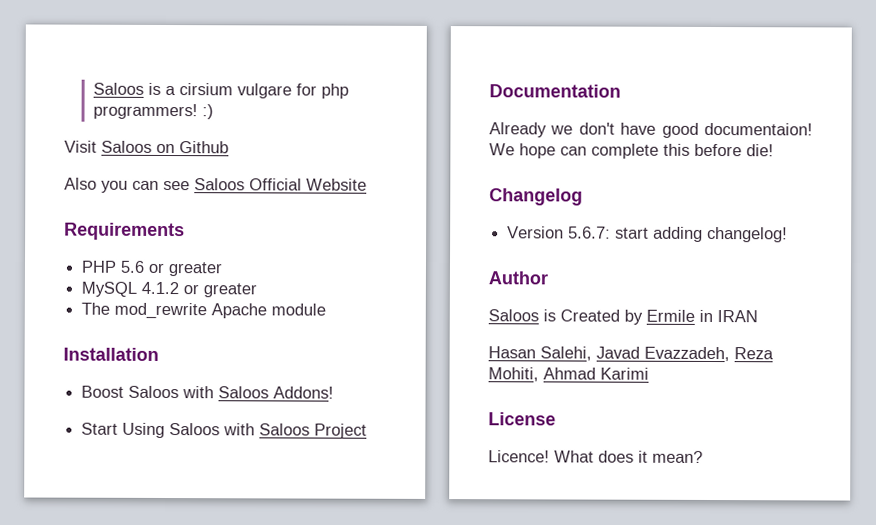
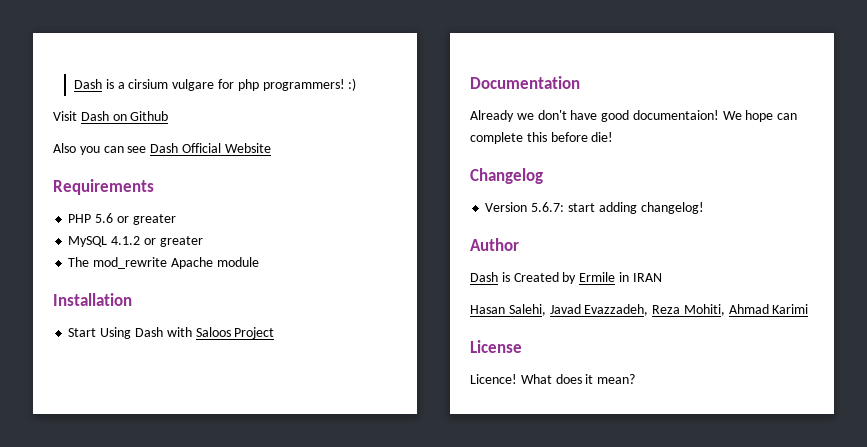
[92,82,144,95] Saloos -> [74,79,103,89] Dash
[101,140,152,153] Saloos -> [80,111,109,121] Dash
[194,178,245,191] Saloos -> [150,143,179,153] Dash
[81,385,335,399] // Boost Saloos with Saloos Addons! -> (132, 299) none
[169,423,221,436] Saloos -> [134,327,163,337] Dash
[488,309,539,322] Saloos -> [470,272,498,282] Dash

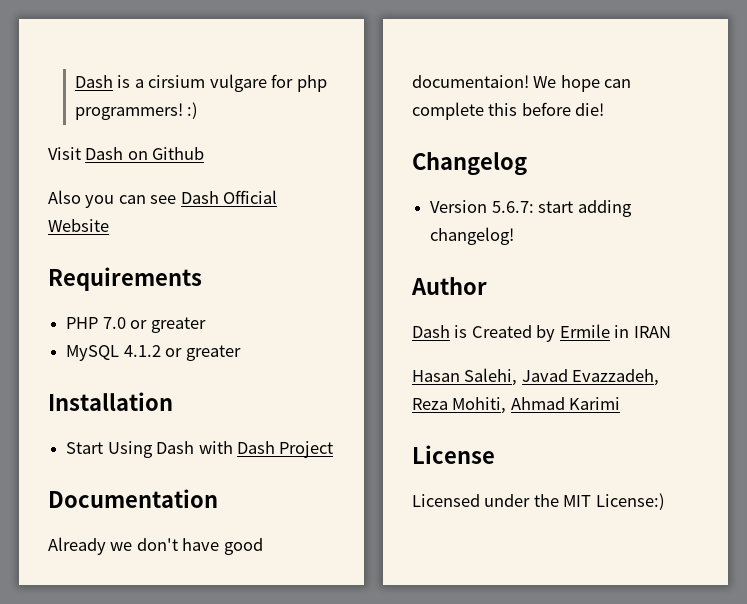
[95,213,114,223] 5.6 -> [102,317,126,329] 7.0
[68,257,259,269] // The mod_rewrite Apache module -> (241, 353) none
[195,327,231,337] Saloos -> [236,441,275,454] Dash
[470,374,636,384] Licence! What does it mean? -> [412,493,665,510] Licensed under the MIT License:)

